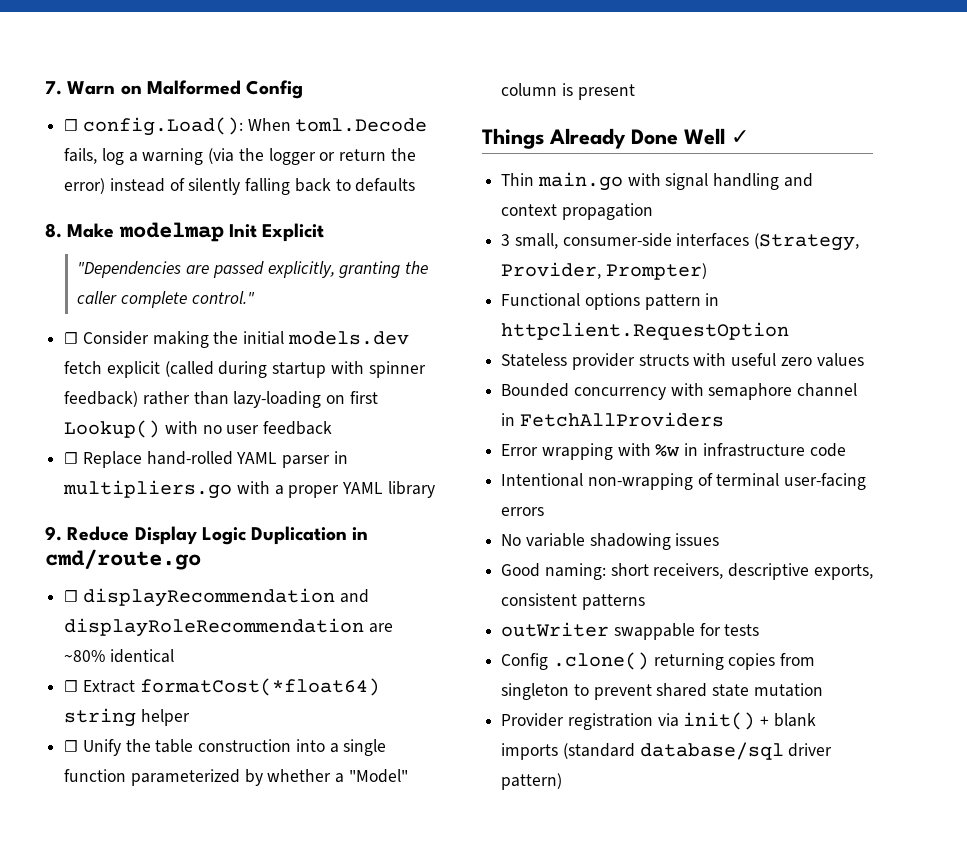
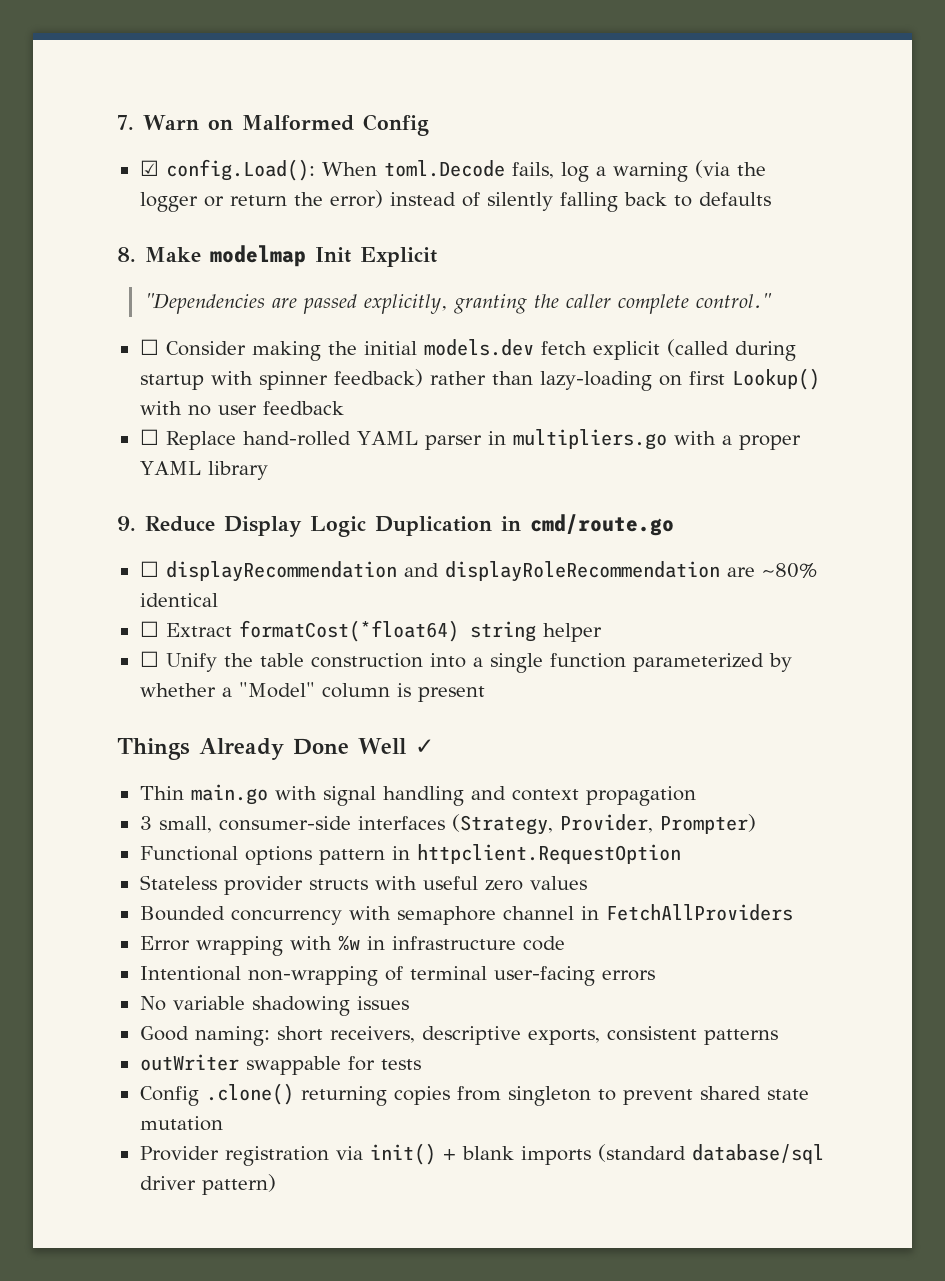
[64,119,79,131] ☐ -> [139,160,159,176] ☑

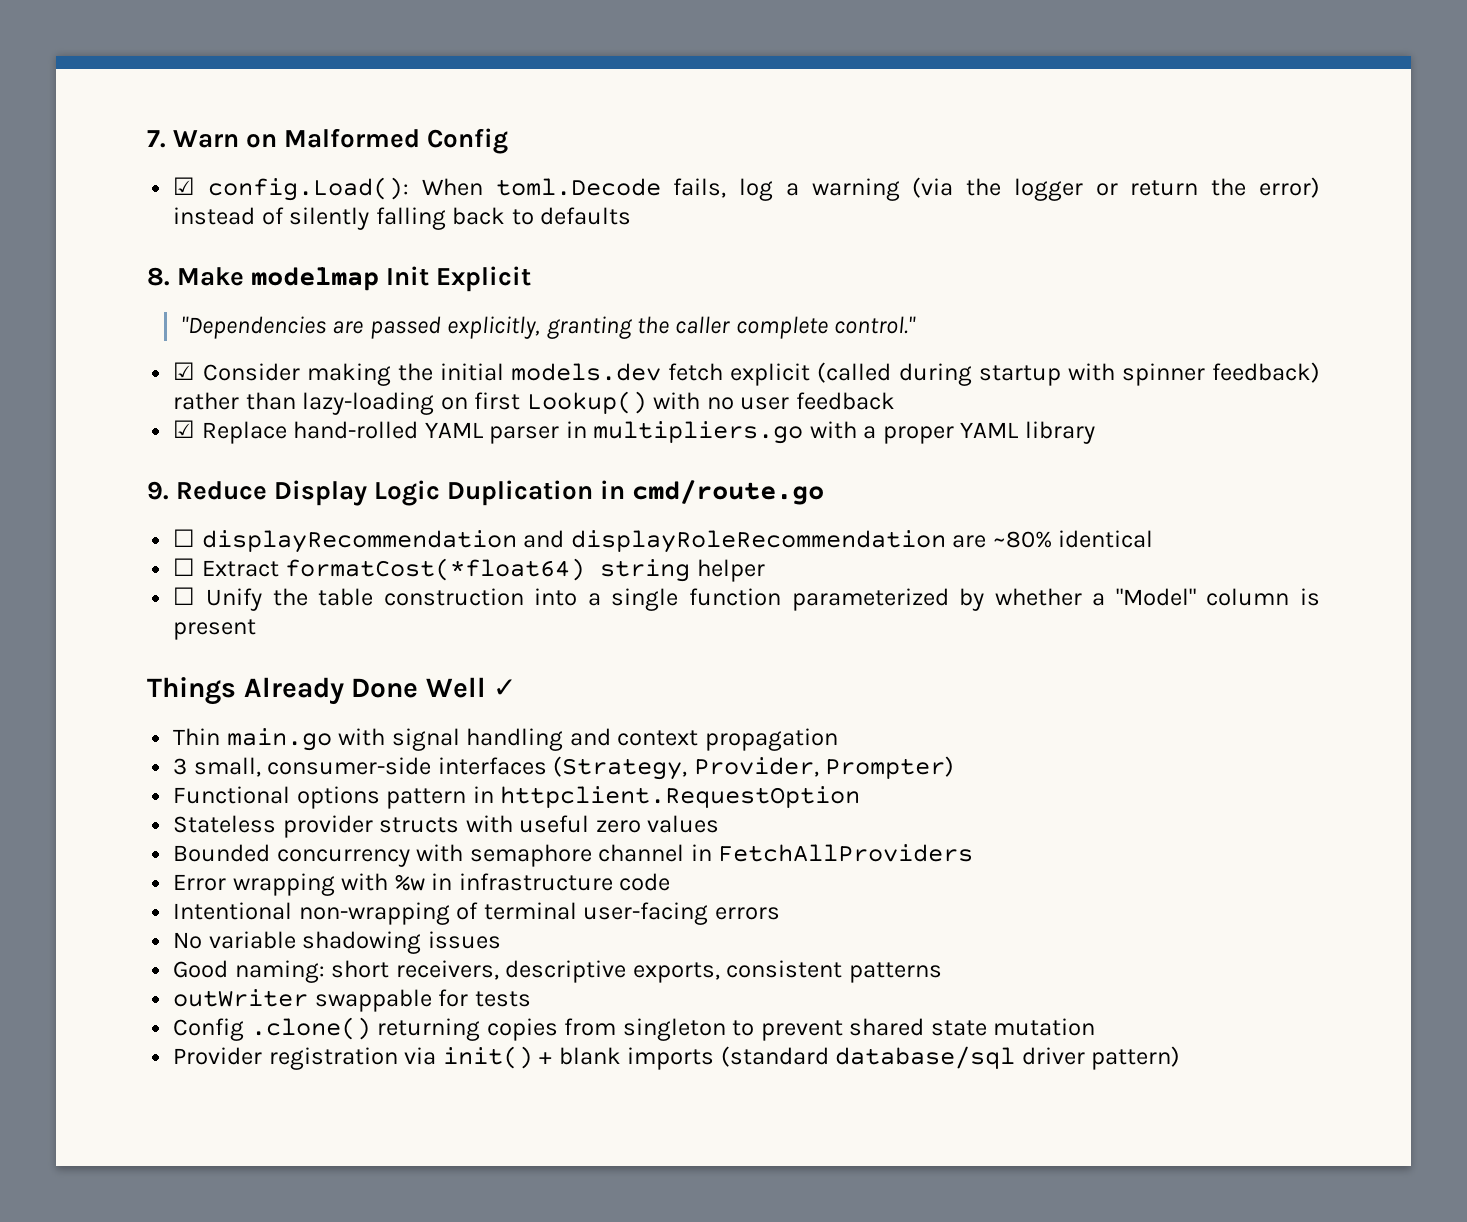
[139,339,159,355] ☐ -> [173,362,196,380] ☑
[139,429,159,445] ☐ -> [173,420,196,438] ☑

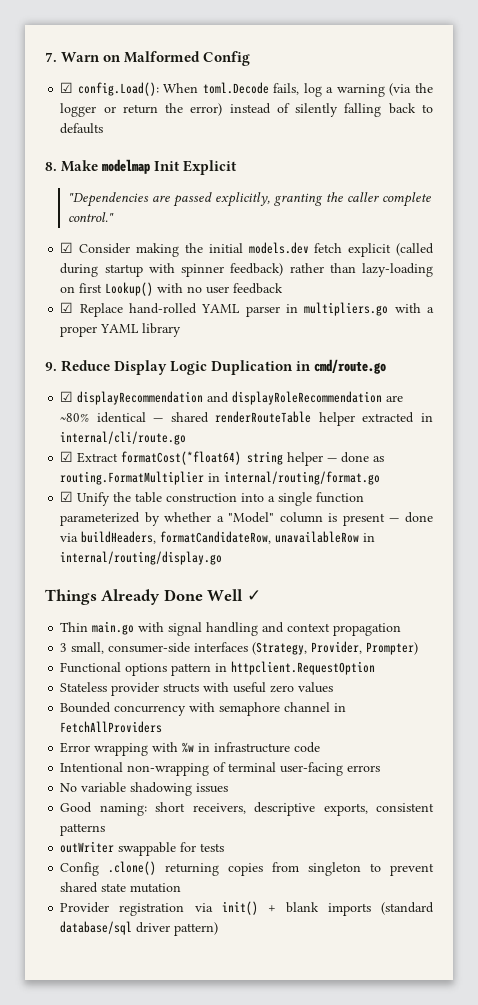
[173,529,196,547] ☐ -> [60,391,74,402] ☑
[173,558,765,582] [173,587,196,605] // ☐ Extract formatCost(*float64) string helper // ☐ -> [153,411,434,426] [60,431,187,445] [60,451,385,466] [60,471,381,485] [60,491,74,502] — shared renderRouteTable helper extracted in internal/cli/route.go // ☑ Extract formatCost(*float64) string helper — done as routing.FormatMultiplier in internal/routing/format.go // ☑
(257, 629) none -> [389,512,434,523] [60,531,376,544] [60,551,223,565] — done via buildHeaders, formatCandidateRow, unavailableRow in internal/routing/display.go

